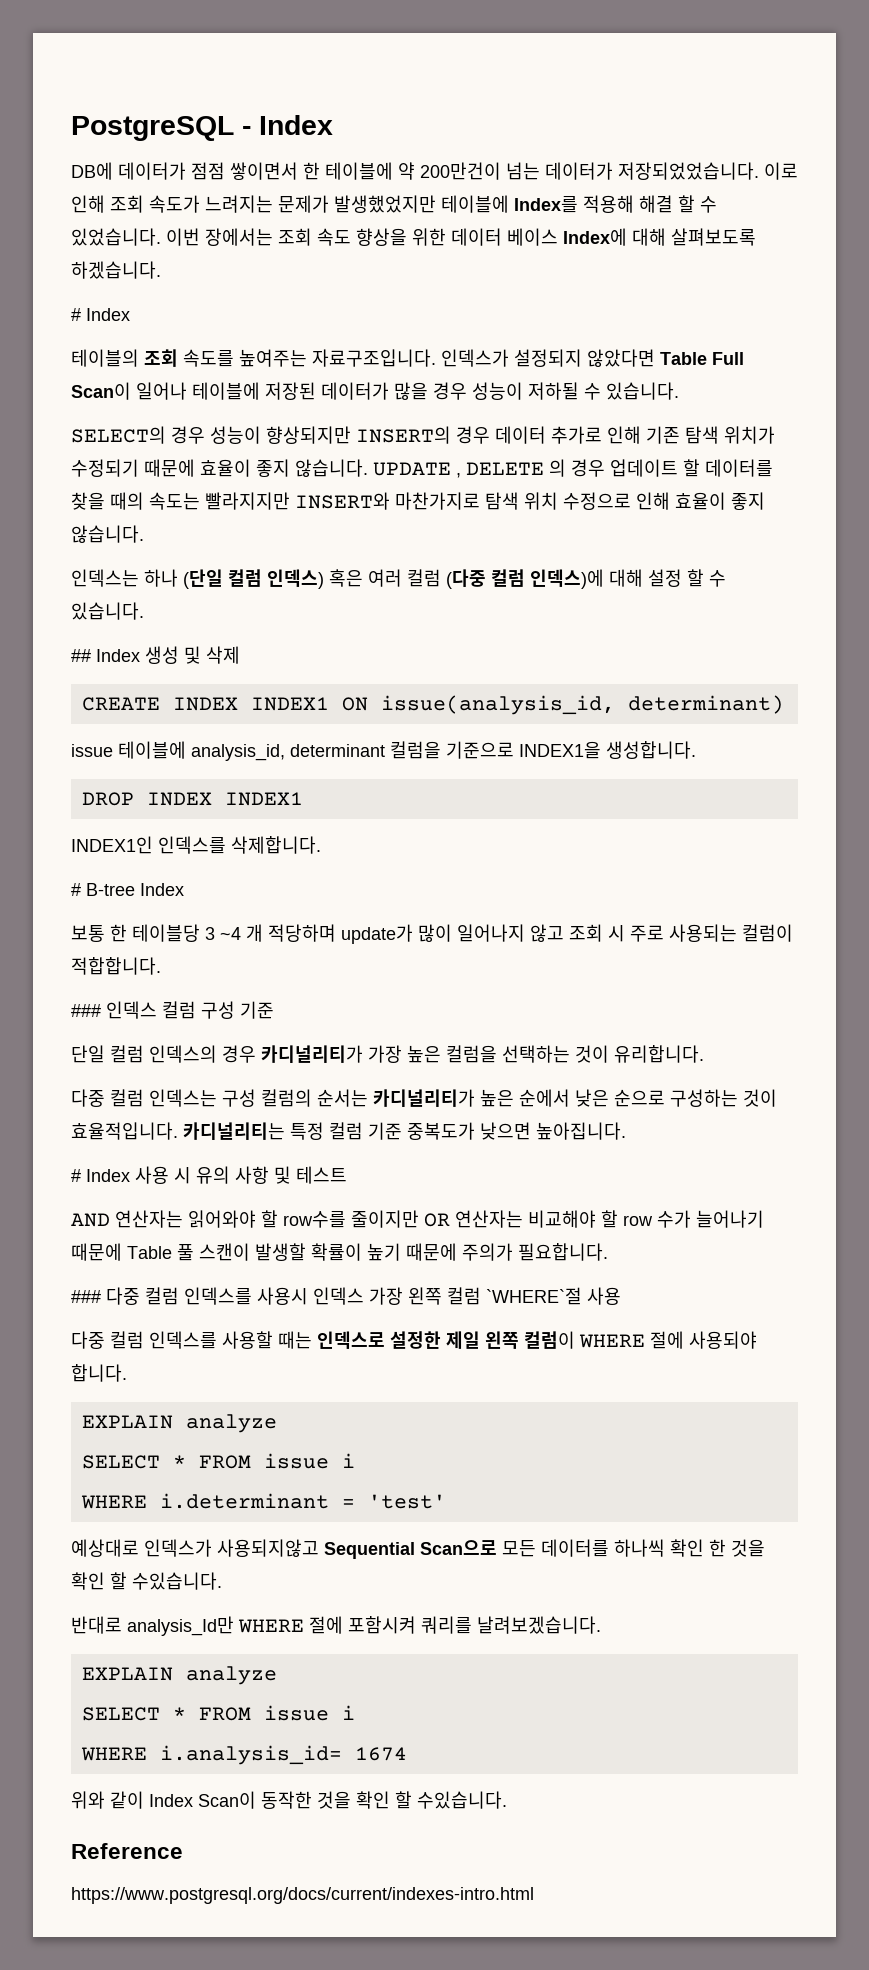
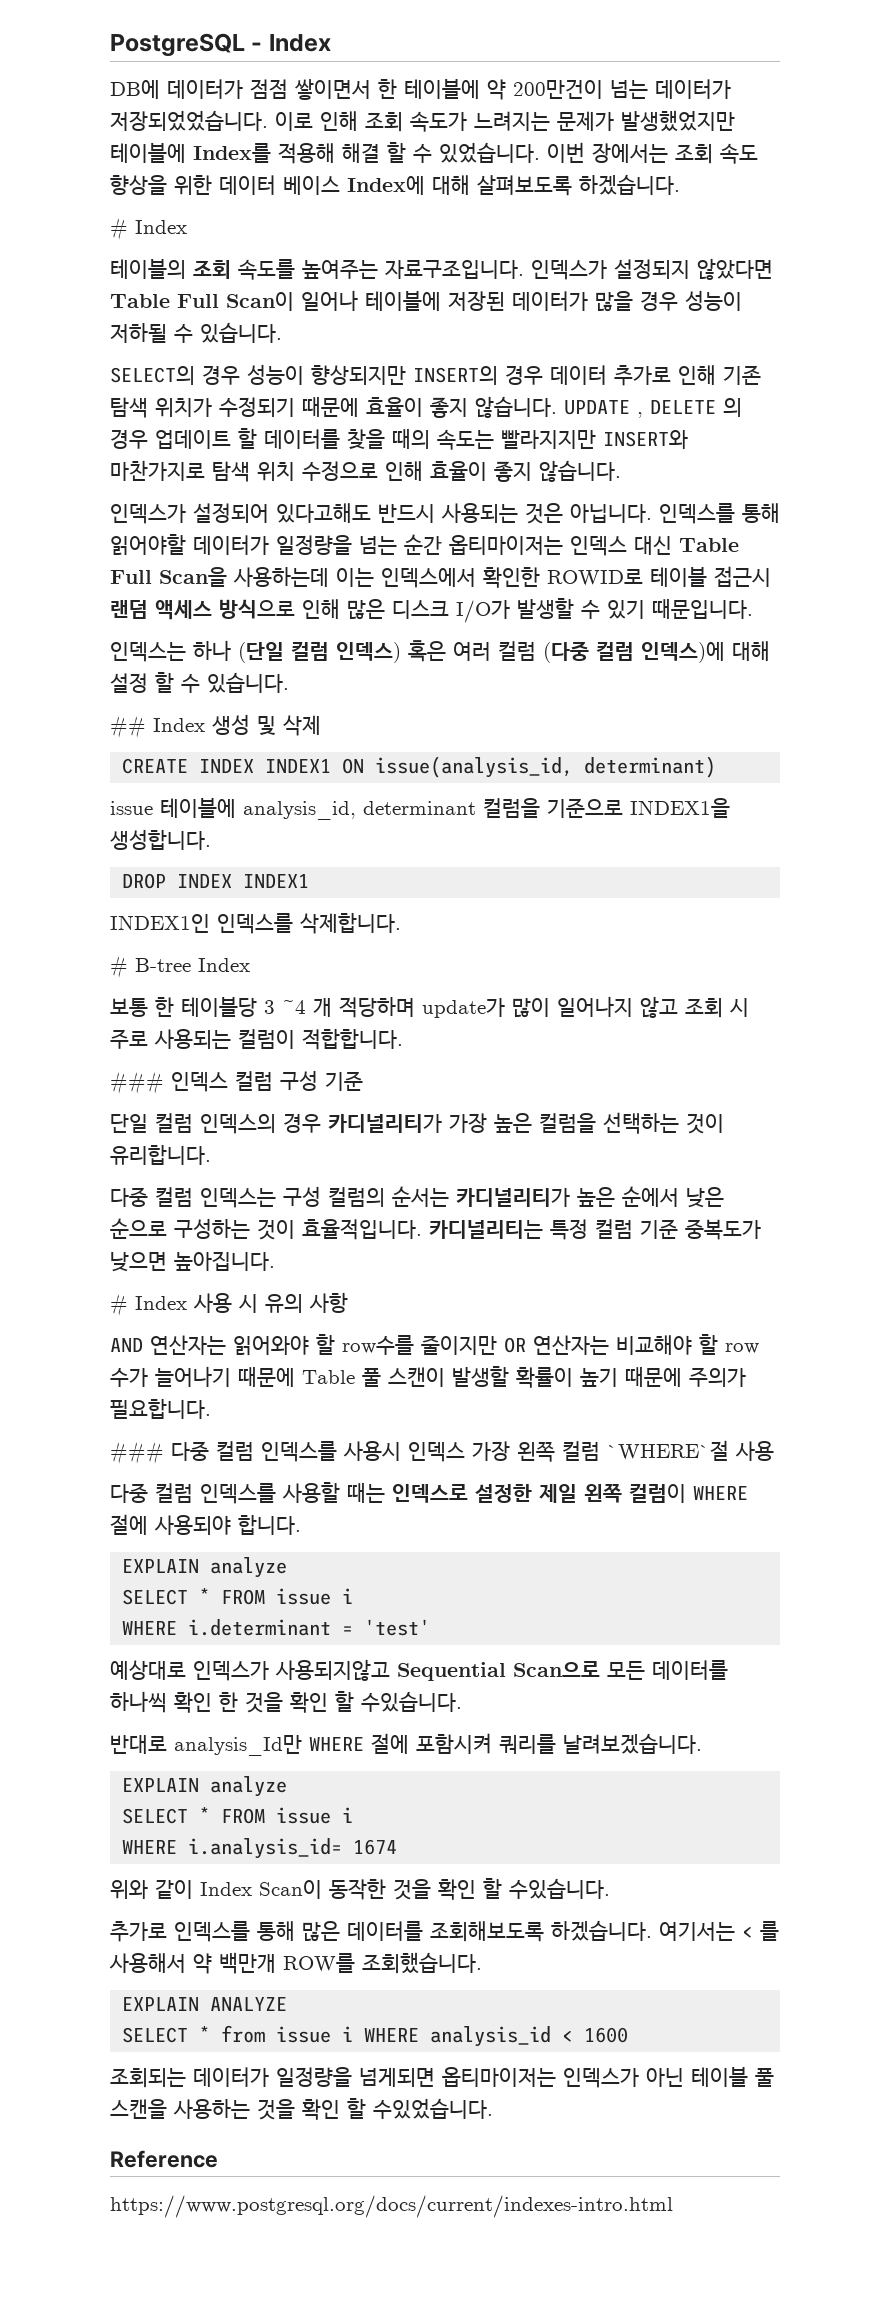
(144, 534) none -> [110,503,780,524] [110,534,739,556] [110,566,771,588] [110,598,753,623] // 인덱스가 설정되어 있다고해도 반드시 사용되는 것은 아닙니다. 인덱스를 통해 읽어야할 데이터가 일정량을 넘는 순간 옵티마이저는 인덱스 대신 Table Full Scan을 사용하는데 이는 인덱스에서 확인한 ROWID로 테이블 접근시 랜덤 액세스 방식으로 인해 많은 디스크 I/O가 발생할 수 있기 때문입니다.
[274,1166,347,1184] 및 테스트 -> (348, 1302) none
(507, 1800) none -> [110,1920,779,1942] [109,1952,482,1974] [122,1997,288,2011] [122,2025,629,2047] [110,2066,774,2088] [110,2098,493,2120] // 추가로 인덱스를 통해 많은 데이터를 조회해보도록 하겠습니다. 여기서는 < 를 사용해서 약 백만개 ROW를 조회했습니다. // EXPLAIN ANALYZE // SELECT * from issue i WHERE analysis_id < 1600 // 조회되는 데이터가 일정량을 넘게되면 옵티마이저는 인덱스가 아닌 테이블 풀 스캔을 사용하는 것을 확인 할 수있었습니다.

